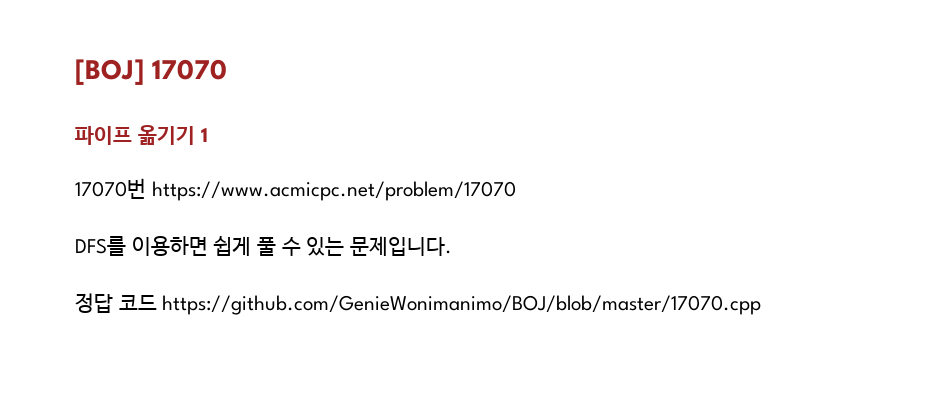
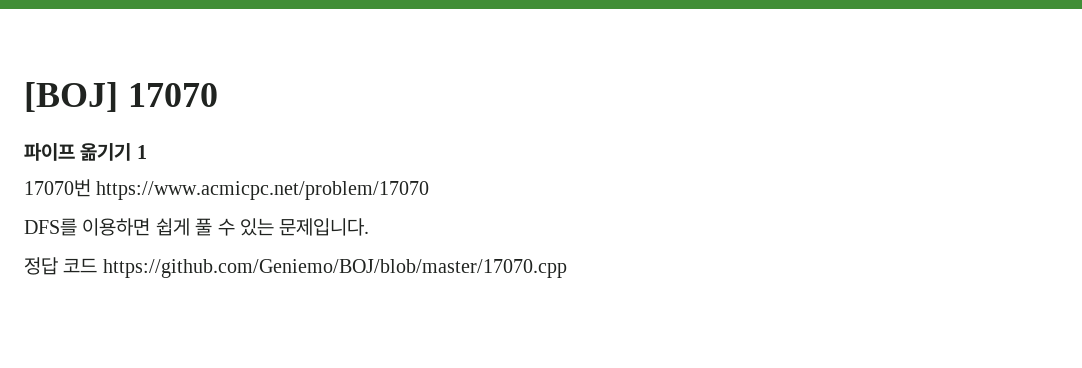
[162,295,762,315] https://github.com/GenieWonimanimo/BOJ/blob/master/17070.cpp -> [102,259,567,278] https://github.com/Geniemo/BOJ/blob/master/17070.cpp

